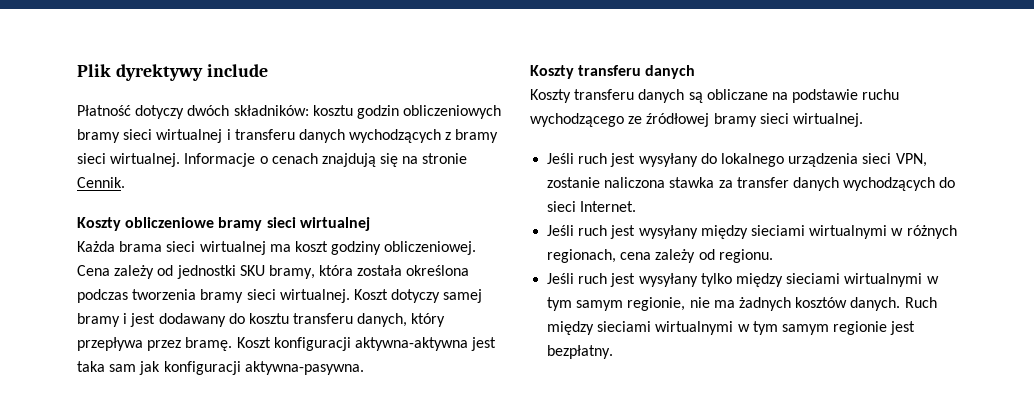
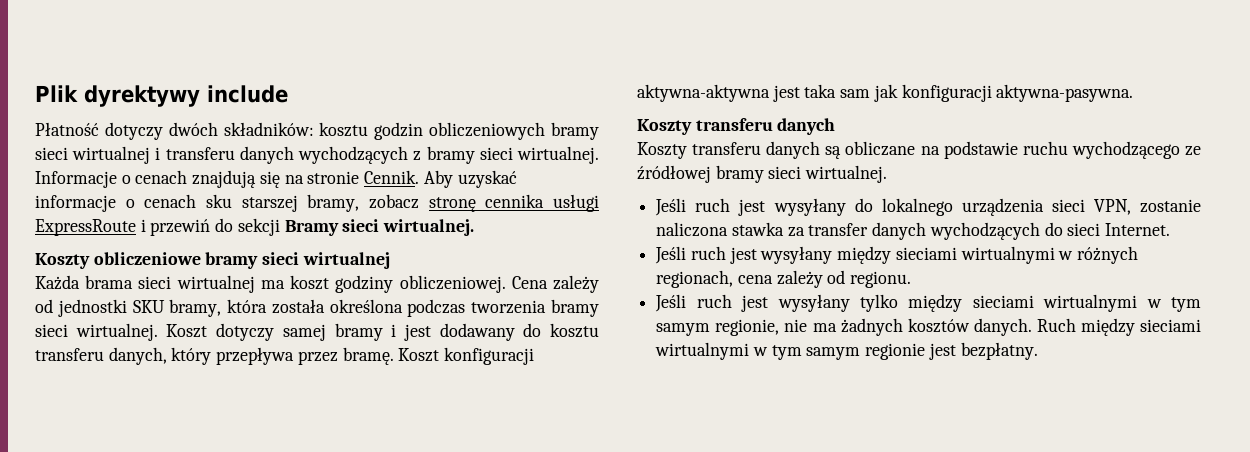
(125, 182) none -> [423,170,517,188] [35,194,599,212] [35,218,475,236] Aby uzyskać informacje o cenach sku starszej bramy, zobacz stronę cennika usługi ExpressRoute i przewiń do sekcji Bramy sieci wirtualnej.

